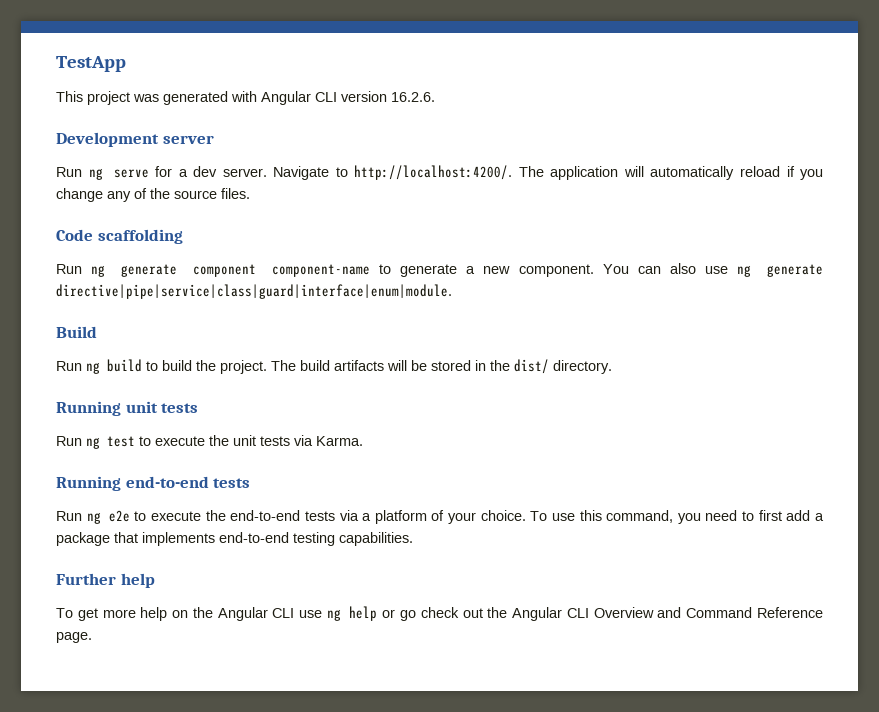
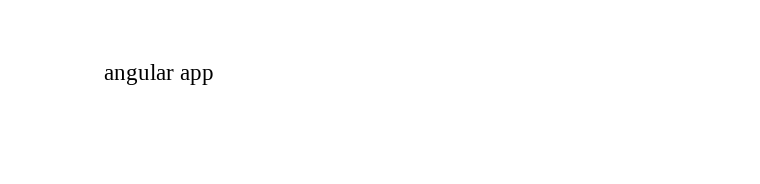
[56,56,126,72] [56,91,435,105] [56,132,214,147] [56,165,823,180] [56,188,250,202] [56,229,183,244] [56,263,823,277] [56,284,452,299] [56,326,97,338] [56,359,612,374] [56,401,199,416] [56,435,363,449] [56,476,251,491] [56,510,825,524] [56,532,413,546] [56,573,155,588] [56,606,824,621] [56,632,92,643] TestApp // This project was generated with Angular CLI version 16.2.6. // Development server // Run ng serve for a dev server. Navigate to http://localhost:4200/. The application will automatically reload if you change any of the source files. // Code scaffolding // Run ng generate component component-name to generate a new component. You can also use ng generate directive|pipe|service|class|guard|interface|enum|module. // Build // Run ng build to build the project. The build artifacts will be stored in the dist/ directory. // Running unit tests // Run ng test to execute the unit tests via Karma. // Running end-to-end tests // Run ng e2e to execute the end-to-end tests via a platform of your choice. To use this command, you need to first add a package that implements end-to-end testing capabilities. // Further help // To get more help on the Angular CLI use ng help or go check out the Angular CLI Overview and Command Reference page. -> [104,64,215,85] angular app

